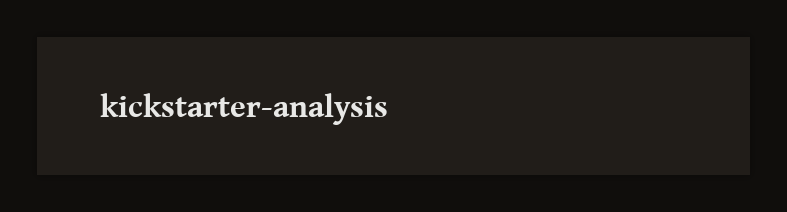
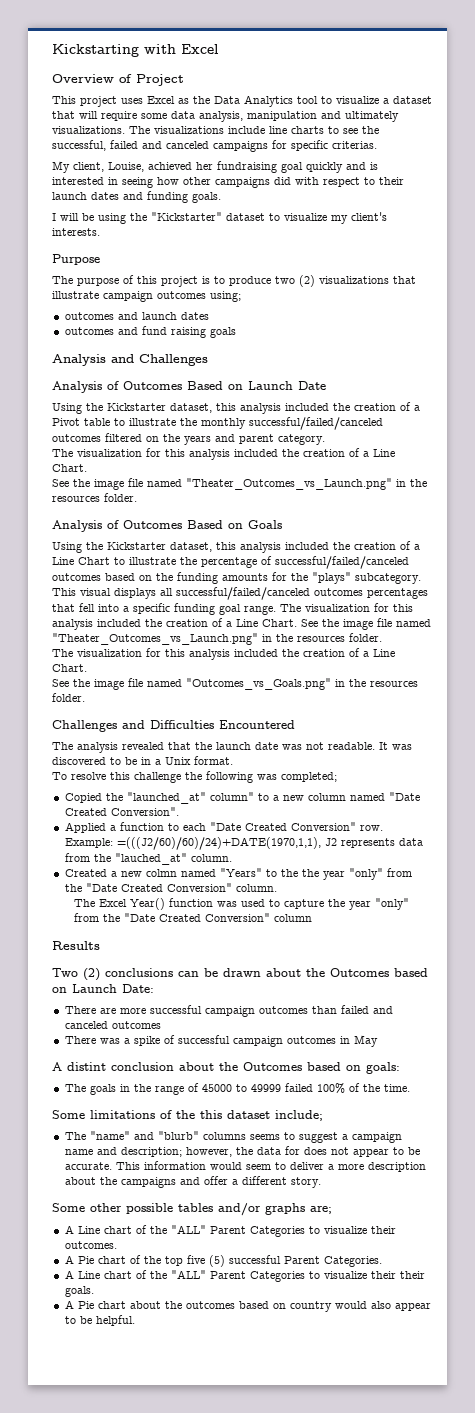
[100,93,388,125] kickstarter-analysis -> [52,44,219,57] [52,74,184,86] [52,95,432,107] [52,111,399,122] [52,126,379,134] [52,140,377,152] [52,161,378,173] [52,177,404,188] [52,191,221,203] [52,212,387,224] [52,228,100,236] [52,254,100,265] [52,275,416,287] [52,291,241,302] [64,312,209,320] [64,326,236,338] [52,354,208,366] [52,381,326,393] [52,402,420,414] [52,417,383,430] [52,433,325,445] [52,448,395,460] [52,464,87,472] [52,478,427,490] [52,493,137,502] [52,520,282,532] [52,541,420,553] [52,556,409,569] [52,572,421,584] [52,587,428,600] [52,603,413,615] [52,618,431,630] [52,633,382,645] [52,648,395,660] [52,664,87,672] [52,678,418,690] [52,693,85,702] [52,720,295,732] [52,742,412,753] [52,756,233,765] [52,771,337,783] [64,792,420,804] [64,807,179,816] [64,822,383,833] [64,837,423,850] [64,853,232,865] [64,868,412,880] [64,883,277,892] [73,898,409,910] [73,913,312,922] [52,941,100,950] [52,968,428,981] [52,984,154,993] [64,1005,393,1017] [64,1021,161,1029] [64,1035,378,1047] [52,1062,400,1074] [64,1083,410,1095] [52,1110,323,1121] [64,1131,402,1143] [64,1146,420,1157] [64,1161,426,1172] [64,1176,321,1188] [52,1203,332,1216] [64,1225,396,1237] [64,1241,117,1249] [64,1255,382,1267] [64,1270,425,1282] [64,1286,94,1297] [64,1300,431,1312] [64,1315,135,1326] Kickstarting with Excel // Overview of Project // This project uses Excel as the Data Analytics tool to visualize a dataset that will require some data analysis, manipulation and ultimately visualizations. The visualizations include line charts to see the successful, failed and canceled campaigns for specific criterias. // My client, Louise, achieved her fundraising goal quickly and is interested in seeing how other campaigns did with respect to their launch dates and funding goals. // I will be using the "Kickstarter" dataset to visualize my client's interests. // Purpose // The purpose of this project is to produce two (2) visualizations that illustrate campaign outcomes using; // outcomes and launch dates // outcomes and fund raising goals // Analysis and Challenges // Analysis of Outcomes Based on Launch Date // Using the Kickstarter dataset, this analysis included the creation of a Pivot table to illustrate the monthly successful/failed/canceled outcomes filtered on the years and parent category. // The visualization for this analysis included the creation of a Line Chart. // See the image file named "Theater_Outcomes_vs_Launch.png" in the resources folder. // Analysis of Outcomes Based on Goals // Using the Kickstarter dataset, this analysis included the creation of a Line Chart to illustrate the percentage of successful/failed/canceled outcomes based on the funding amounts for the "plays" subcategory. This visual displays all successful/failed/canceled outcomes percentages that fell into a specific funding goal range. The visualization for this analysis included the creation of a Line Chart. See the image file named "Theater_Outcomes_vs_Launch.png" in the resources folder. // The visualization for this analysis included the creation of a Line Chart. // See the image file named "Outcomes_vs_Goals.png" in the resources folder. // Challenges and Difficulties Encountered // The analysis revealed that the launch date was not readable. It was discovered to be in a Unix format. // To resolve this challenge the following was completed; // Copied the "launched_at" column" to a new column named "Date Created Conversion". // Applied a function to each "Date Created Conversion" row. Example: =(((J2/60)/60)/24)+DATE(1970,1,1), J2 represents data from the "lauched_at" column. // Created a new colmn named "Years" to the the year "only" from the "Date Created Conversion" column. // The Excel Year() function was used to capture the year "only" from the "Date Created Conversion" column // Results // Two (2) conclusions can be drawn about the Outcomes based on Launch Date: // There are more successful campaign outcomes than failed and canceled outcomes // There was a spike of successful campaign outcomes in May // A distint conclusion about the Outcomes based on goals: // The goals in the range of 45000 to 49999 failed 100% of the time. // Some limitations of the this dataset include; // The "name" and "blurb" columns seems to suggest a campaign name and description; however, the data for does not appear to be accurate. This information would seem to deliver a more description about the campaigns and offer a different story. // Some other possible tables and/or graphs are; // A Line chart of the "ALL" Parent Categories to visualize their outcomes. // A Pie chart of the top five (5) successful Parent Categories. // A Line chart of the "ALL" Parent Categories to visualize their their goals. // A Pie chart about the outcomes based on country would also appear to be helpful.

